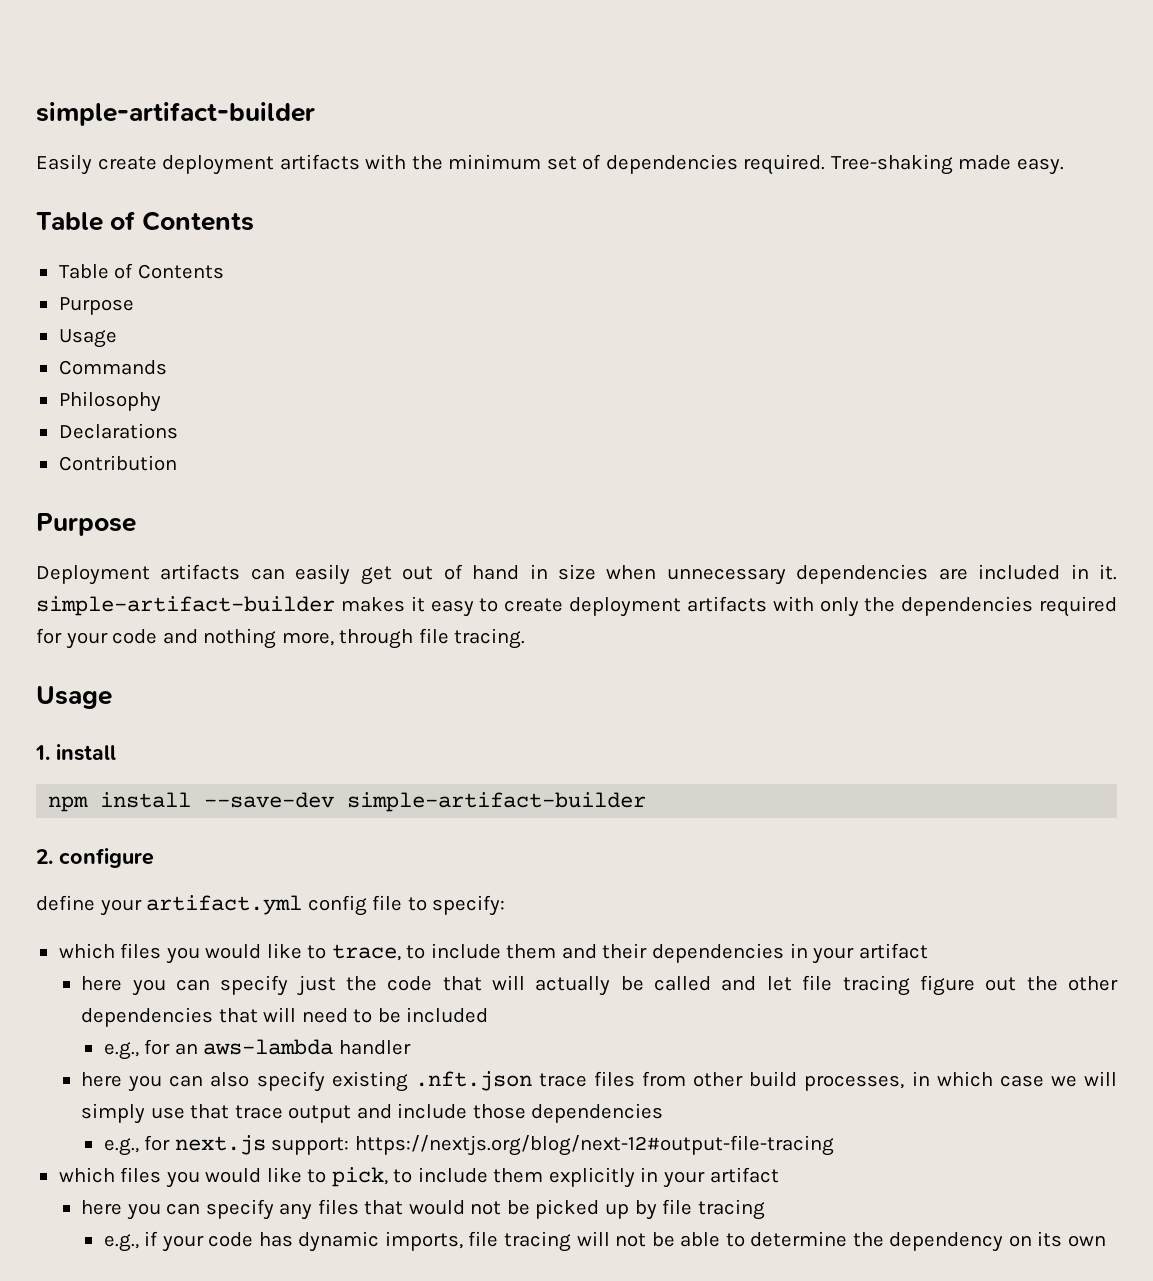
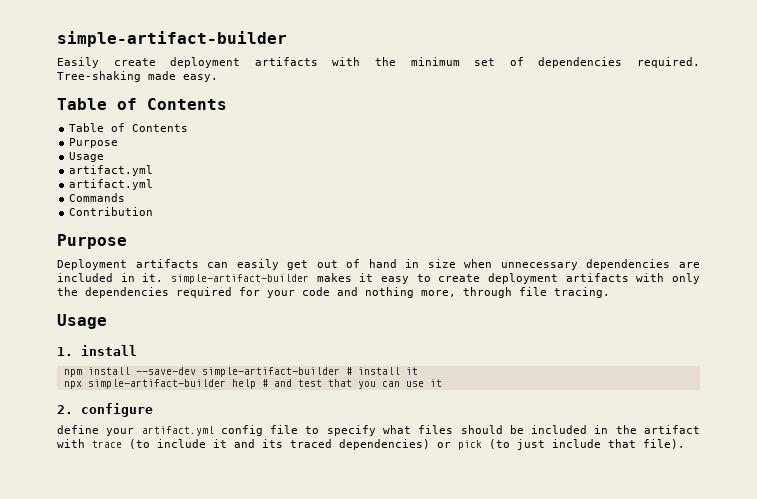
(117, 338) none -> [69,165,154,176] [69,179,154,190] // artifact.yml // artifact.yml
[58,391,161,412] [58,423,178,439] // Philosophy // Declarations -> (126, 197) none
(647, 802) none -> [345,367,418,375] [63,379,442,389] # install it // npx simple-artifact-builder help # and test that you can use it
[432,895,506,916] [58,943,928,964] [81,975,1119,996] [81,1007,489,1027] [103,1039,411,1060] [81,1071,1118,1092] [81,1103,664,1124] [103,1135,834,1156] [58,1167,779,1188] [81,1199,765,1220] [103,1231,1106,1252] specify: // which files you would like to trace, to include them and their dependencies in your artifact // here you can specify just the code that will actually be called and let file tracing figure out the other dependencies that will need to be included // e.g., for an aws-lambda handler // here you can also specify existing .nft.json trace files from other build processes, in which case we will simply use that trace output and include those dependencies // e.g., for next.js support: https://nextjs.org/blog/next-12#output-file-tracing // which files you would like to pick, to include them explicitly in your artifact // here you can specify any files that would not be picked up by file tracing // e.g., if your code has dynamic imports, file tracing will not be able to determine the dependency on its own -> [326,425,701,436] [57,439,685,450] specify what files should be included in the artifact with trace (to include it and its traced dependencies) or pick (to just include that file).

